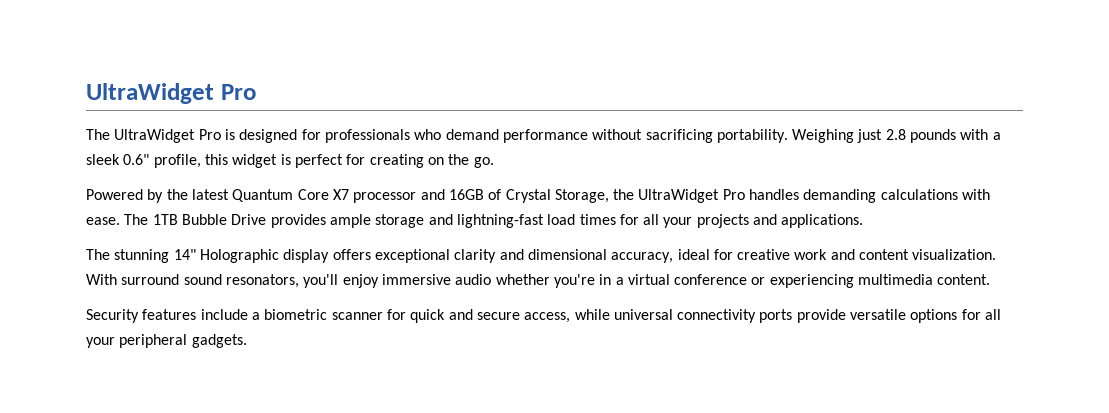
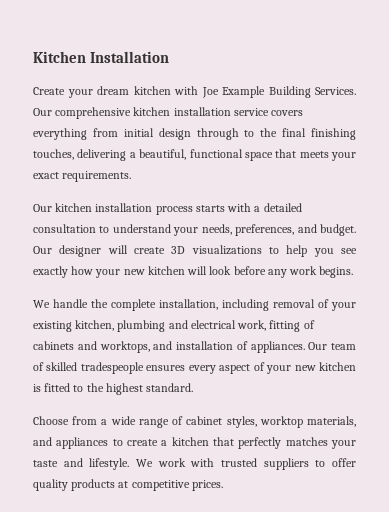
[86,83,256,104] [86,129,1001,143] [86,154,494,168] [86,189,991,203] [86,214,864,228] [86,249,997,263] [86,274,991,288] [86,309,1002,323] [86,334,247,348] UltraWidget Pro // The UltraWidget Pro is designed for professionals who demand performance without sacrificing portability. Weighing just 2.8 pounds with a sleek 0.6" profile, this widget is perfect for creating on the go. // Powered by the latest Quantum Core X7 processor and 16GB of Crystal Storage, the UltraWidget Pro handles demanding calculations with ease. The 1TB Bubble Drive provides ample storage and lightning-fast load times for all your projects and applications. // The stunning 14" Holographic display offers exceptional clarity and dimensional accuracy, ideal for creative work and content visualization. With surround sound resonators, you'll enjoy immersive audio whether you're in a virtual conference or experiencing multimedia content. // Security features include a biometric scanner for quick and secure access, while universal connectivity ports provide versatile options for all your peripheral gadgets. -> [33,51,169,63] [33,86,356,98] [33,107,304,119] [33,128,356,140] [33,149,356,161] [33,171,132,182] [33,203,302,215] [33,224,356,236] [33,245,357,257] [33,266,354,278] [33,299,356,311] [33,320,315,332] [33,341,356,353] [33,362,356,374] [33,383,194,395] [33,416,356,428] [33,437,356,449] [33,458,356,470] [33,479,223,491] Kitchen Installation // Create your dream kitchen with Joe Example Building Services. Our comprehensive kitchen installation service covers everything from initial design through to the final finishing touches, delivering a beautiful, functional space that meets your exact requirements. // Our kitchen installation process starts with a detailed consultation to understand your needs, preferences, and budget. Our designer will create 3D visualizations to help you see exactly how your new kitchen will look before any work begins. // We handle the complete installation, including removal of your existing kitchen, plumbing and electrical work, fitting of cabinets and worktops, and installation of appliances. Our team of skilled tradespeople ensures every aspect of your new kitchen is fitted to the highest standard. // Choose from a wide range of cabinet styles, worktop materials, and appliances to create a kitchen that perfectly matches your taste and lifestyle. We work with trusted suppliers to offer quality products at competitive prices.

